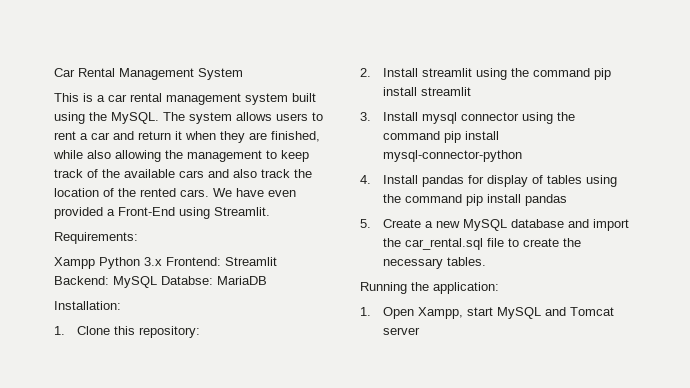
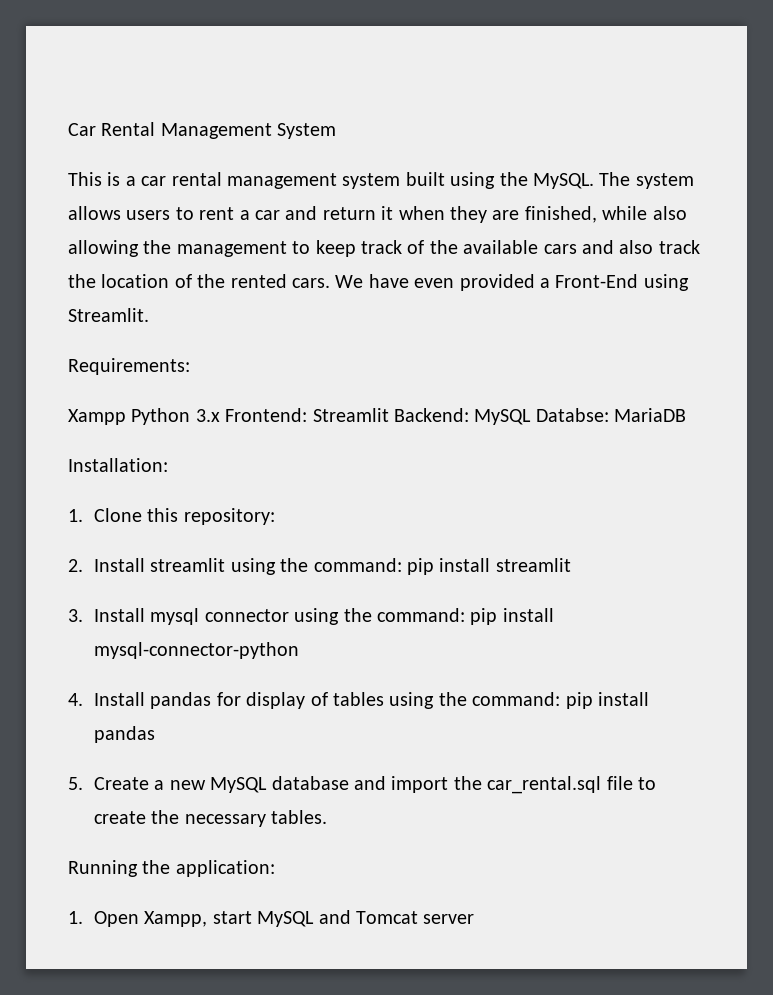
[533,68,591,77] command -> [313,558,402,572] command:
[383,131,441,140] command -> [376,608,465,622] command:
[405,194,463,203] command -> [472,692,561,706] command:

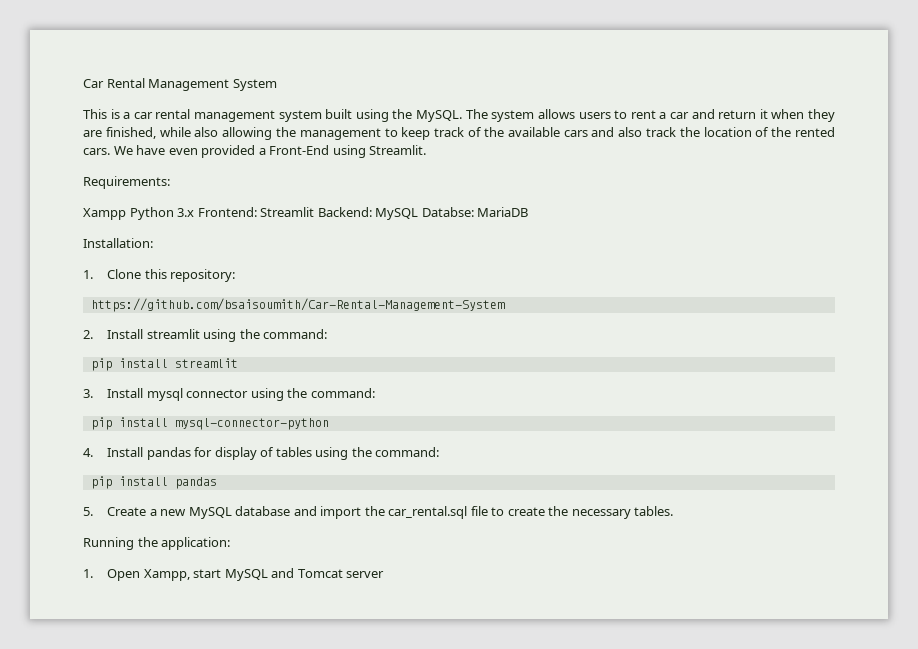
(275, 516) none -> [90,298,505,312] // https://github.com/bsaisoumith/Car-Rental-Management-System
(402, 565) none -> (328, 334) //
(465, 615) none -> (375, 393) //
(561, 699) none -> (440, 452) //

